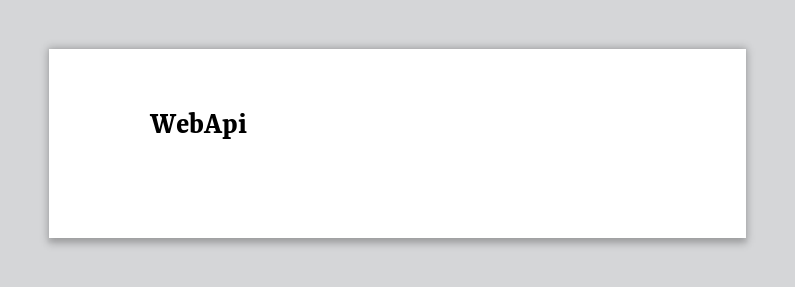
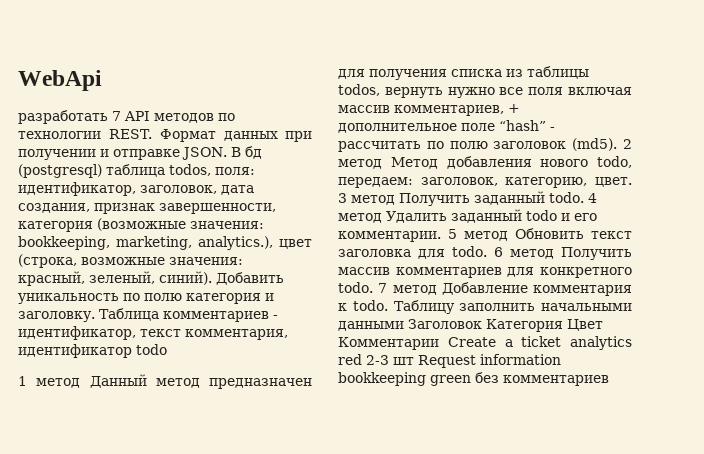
(247, 125) none -> [18,110,235,124] [18,129,312,142] [18,146,262,160] [18,164,255,178] [18,182,254,196] [18,203,276,214] [18,218,264,232] [18,236,312,250] [18,254,243,268] [18,271,284,286] [18,293,274,304] [18,308,278,322] [18,326,288,340] [18,344,167,358] [18,374,312,389] [338,66,589,80] [338,84,632,98] [338,104,520,116] [338,120,555,133] [338,138,632,152] [338,156,632,169] [338,177,632,188] [338,191,597,206] [338,209,597,223] [338,228,632,242] [338,246,632,260] [338,267,632,278] [338,282,632,296] [338,300,632,314] [338,319,603,332] [338,336,632,350] [338,354,561,368] [338,372,609,386] // разработать 7 API методов по технологии REST. Формат данных при получении и отправке JSON. В бд (postgresql) таблица todos, поля: идентификатор, заголовок, дата создания, признак завершенности, категория (возможные значения: bookkeeping, marketing, analytics.), цвет (строка, возможные значения: красный, зеленый, синий). Добавить уникальность по полю категория и заголовку. Таблица комментариев - идентификатор, текст комментария, идентификатор todo // 1 метод Данный метод предназначен для получения списка из таблицы todos, вернуть нужно все поля включая массив комментариев, + дополнительное поле “hash” - рассчитать по полю заголовок (md5). 2 метод Метод добавления нового todo, передаем: заголовок, категорию, цвет. 3 метод Получить заданный todo. 4 метод Удалить заданный todo и его комментарии. 5 метод Обновить текст заголовка для todo. 6 метод Получить массив комментариев для конкретного todo. 7 метод Добавление комментария к todo. Таблицу заполнить начальными данными Заголовок Категория Цвет Комментарии Create a ticket analytics red 2-3 шт Request information bookkeeping green без комментариев

